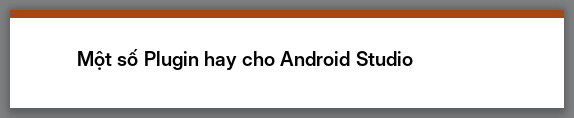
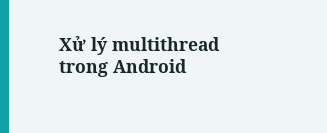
[77,49,413,70] Một số Plugin hay cho Android Studio -> [59,36,220,55] [59,59,187,77] Xử lý multithread trong Android

